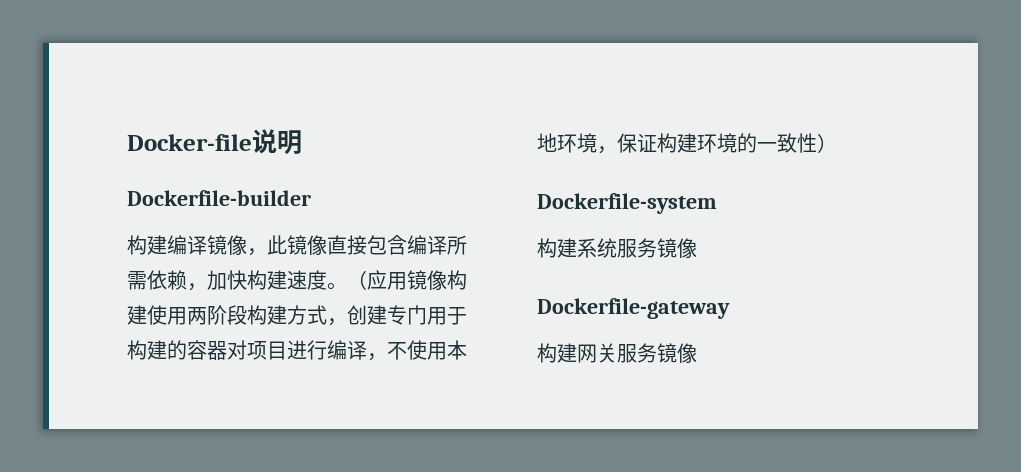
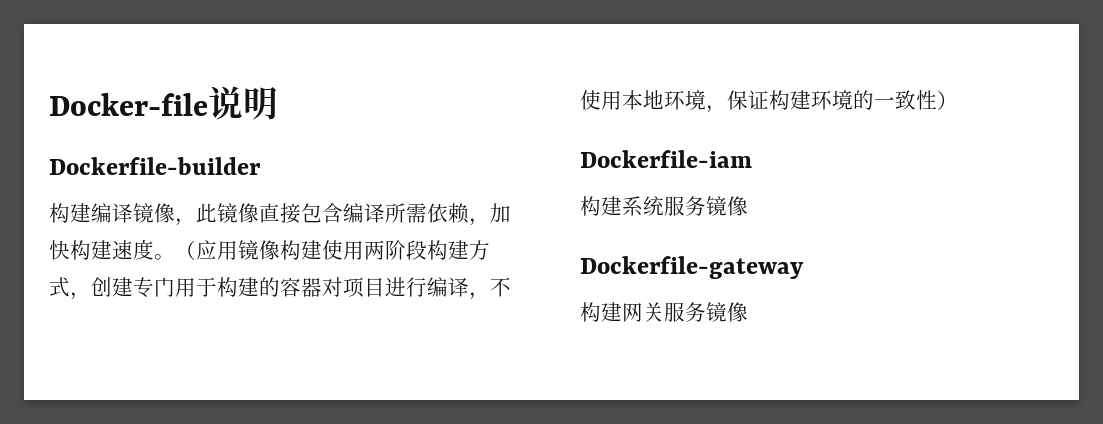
[537,193,717,214] Dockerfile-system -> [580,150,752,168] Dockerfile-iam

